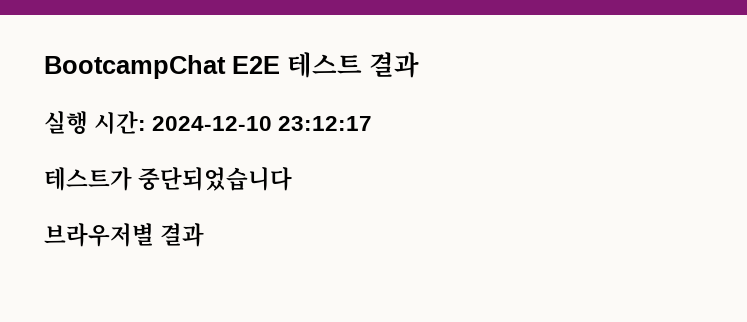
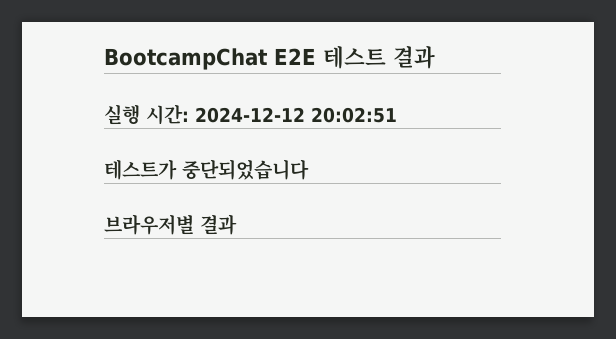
[152,116,373,131] 2024-12-10 23:12:17 -> [195,107,397,123] 2024-12-12 20:02:51

